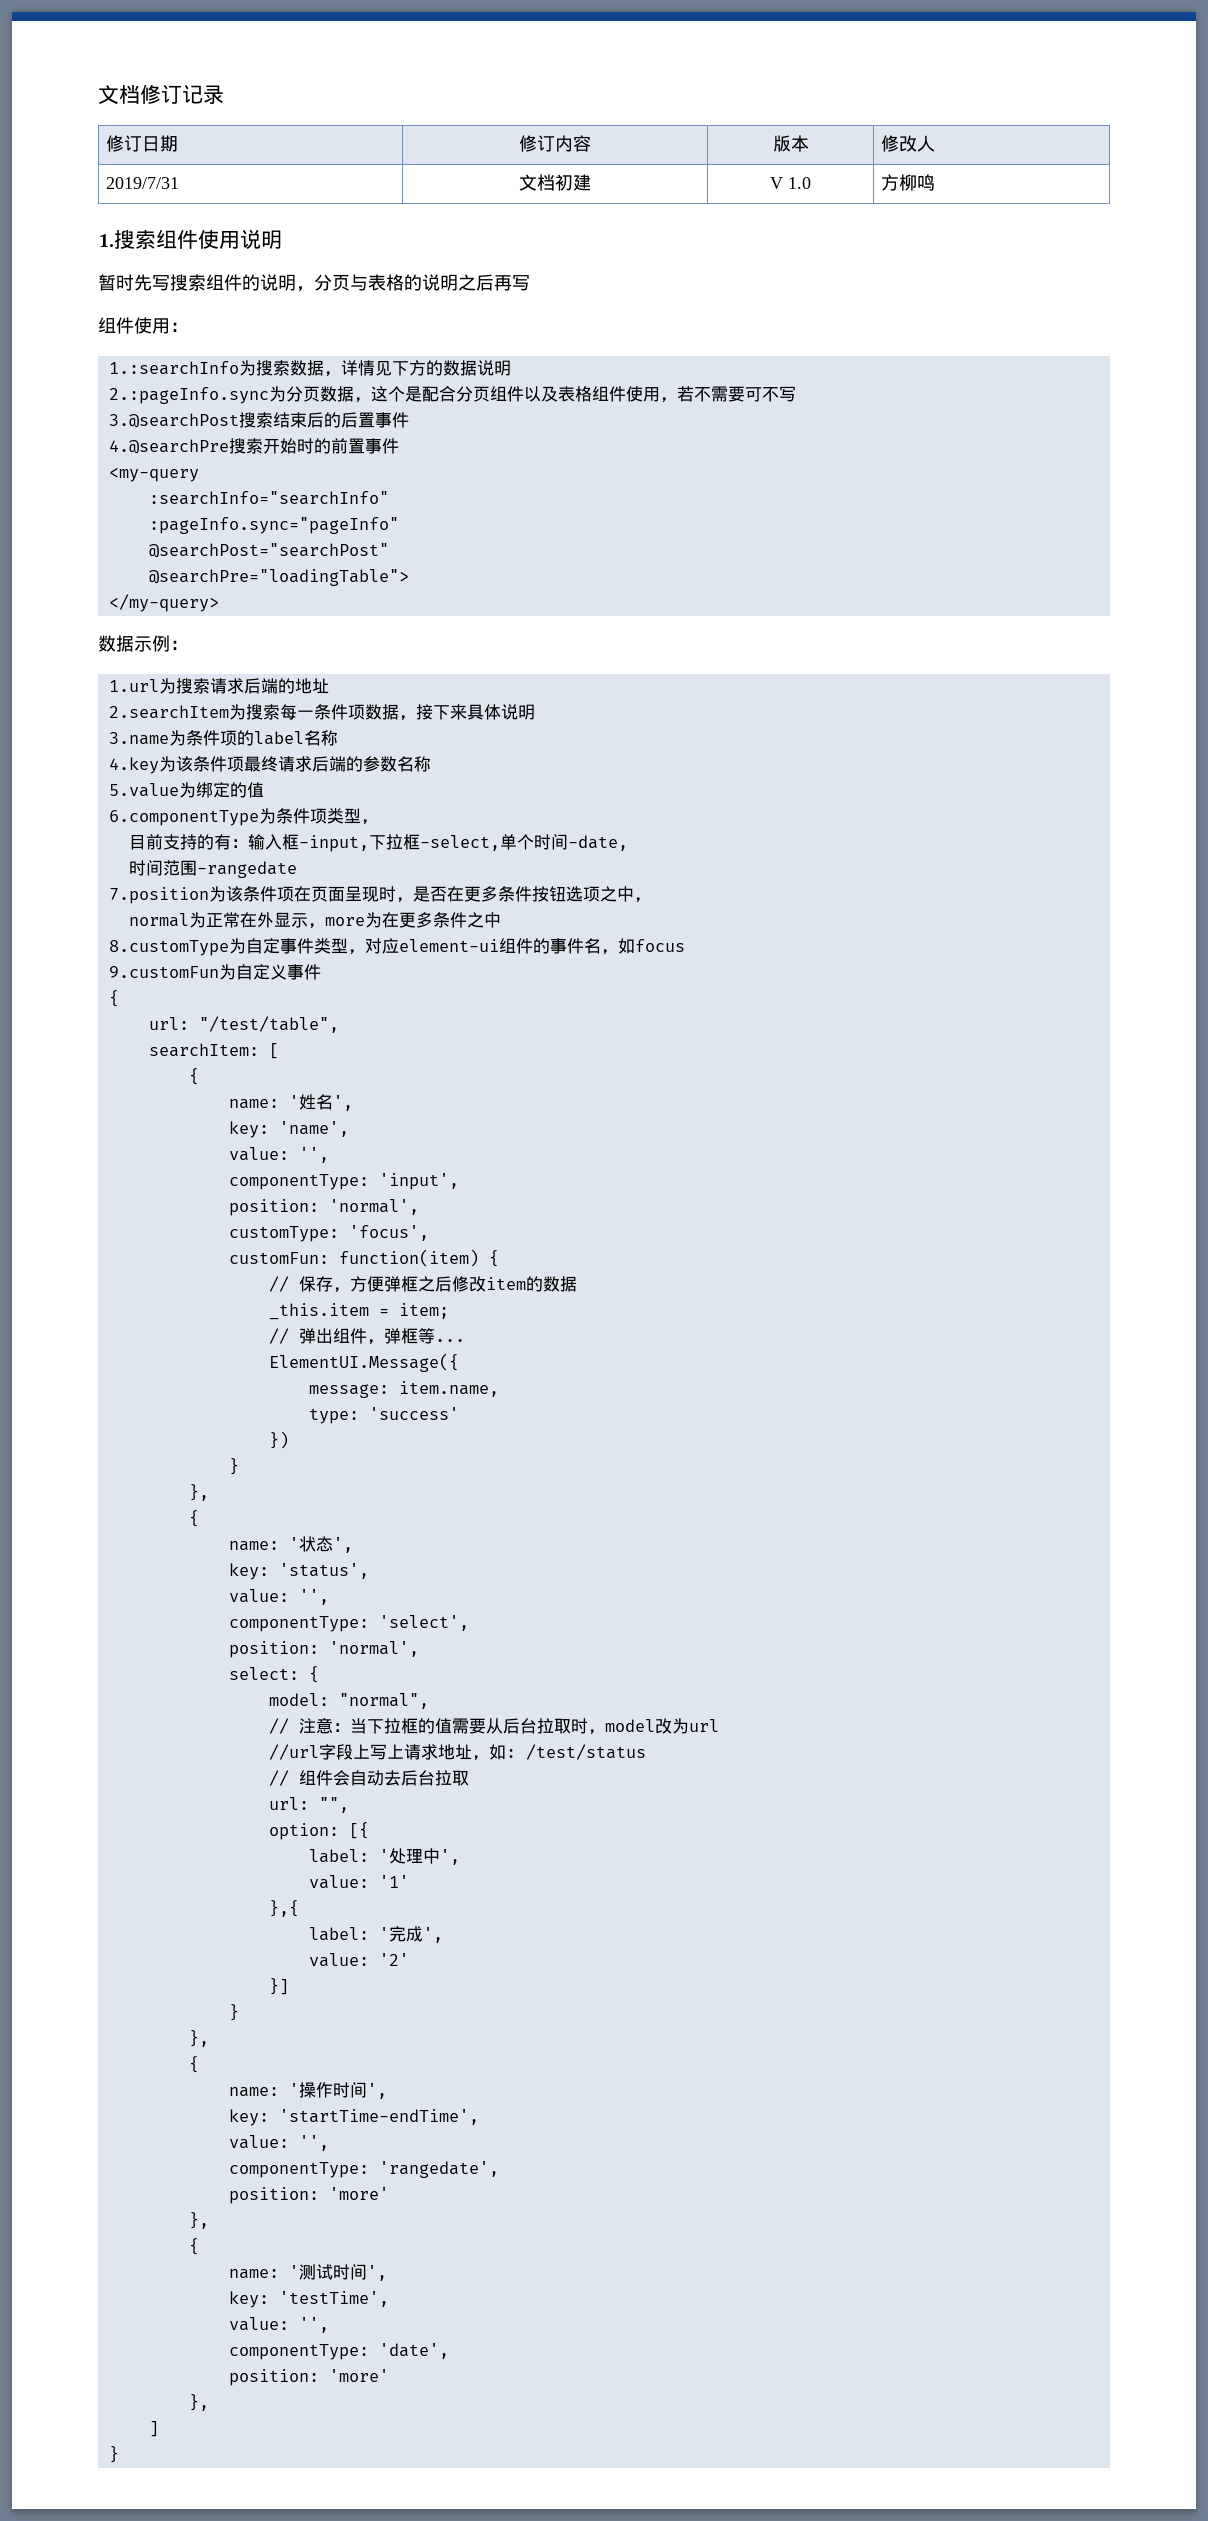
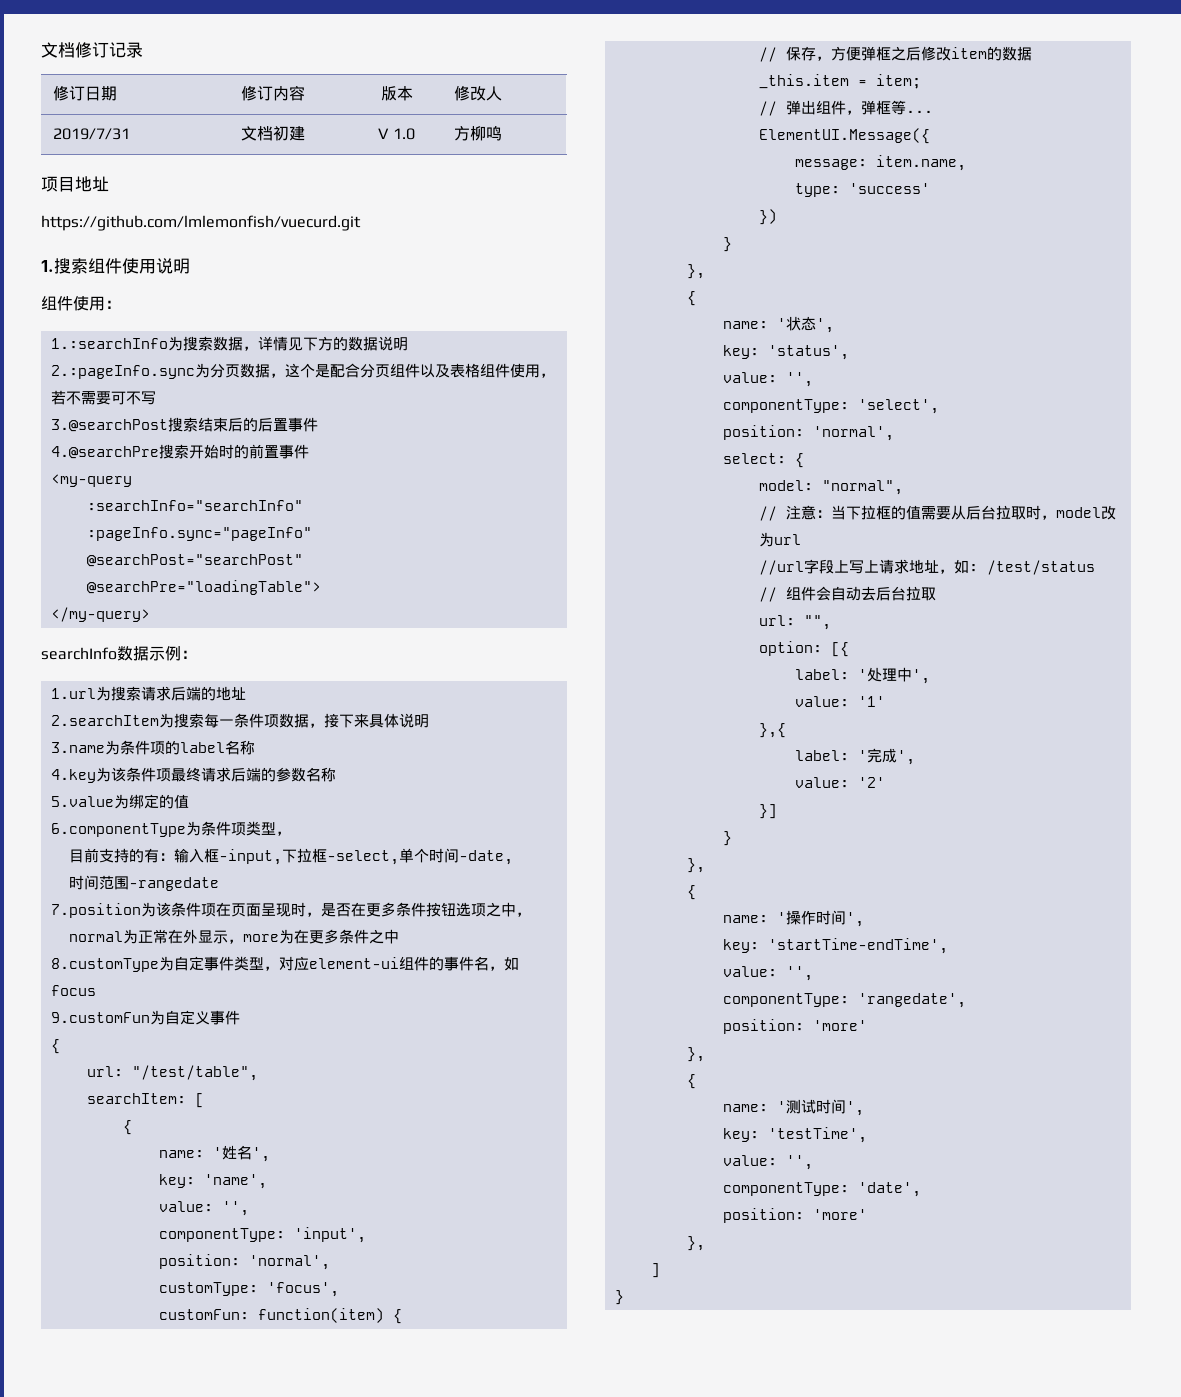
(935, 182) none -> [41,176,109,192] [41,215,361,231] // 项目地址 // https://github.com/lmlemonfish/vuecurd.git
[98,274,530,292] // 暂时先写搜索组件的说明，分页与表格的说明之后再写 -> (190, 266) none
(219, 603) none -> [41,647,117,660] searchInfo

